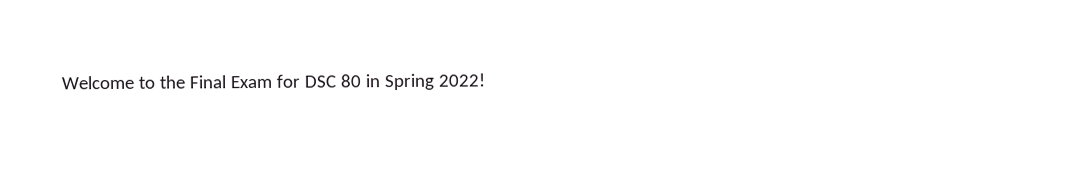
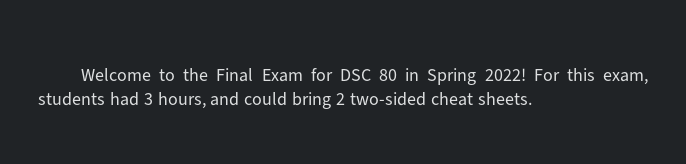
(485, 80) none -> [533,68,648,85] [38,92,532,109] For this exam, students had 3 hours, and could bring 2 two-sided cheat sheets.

